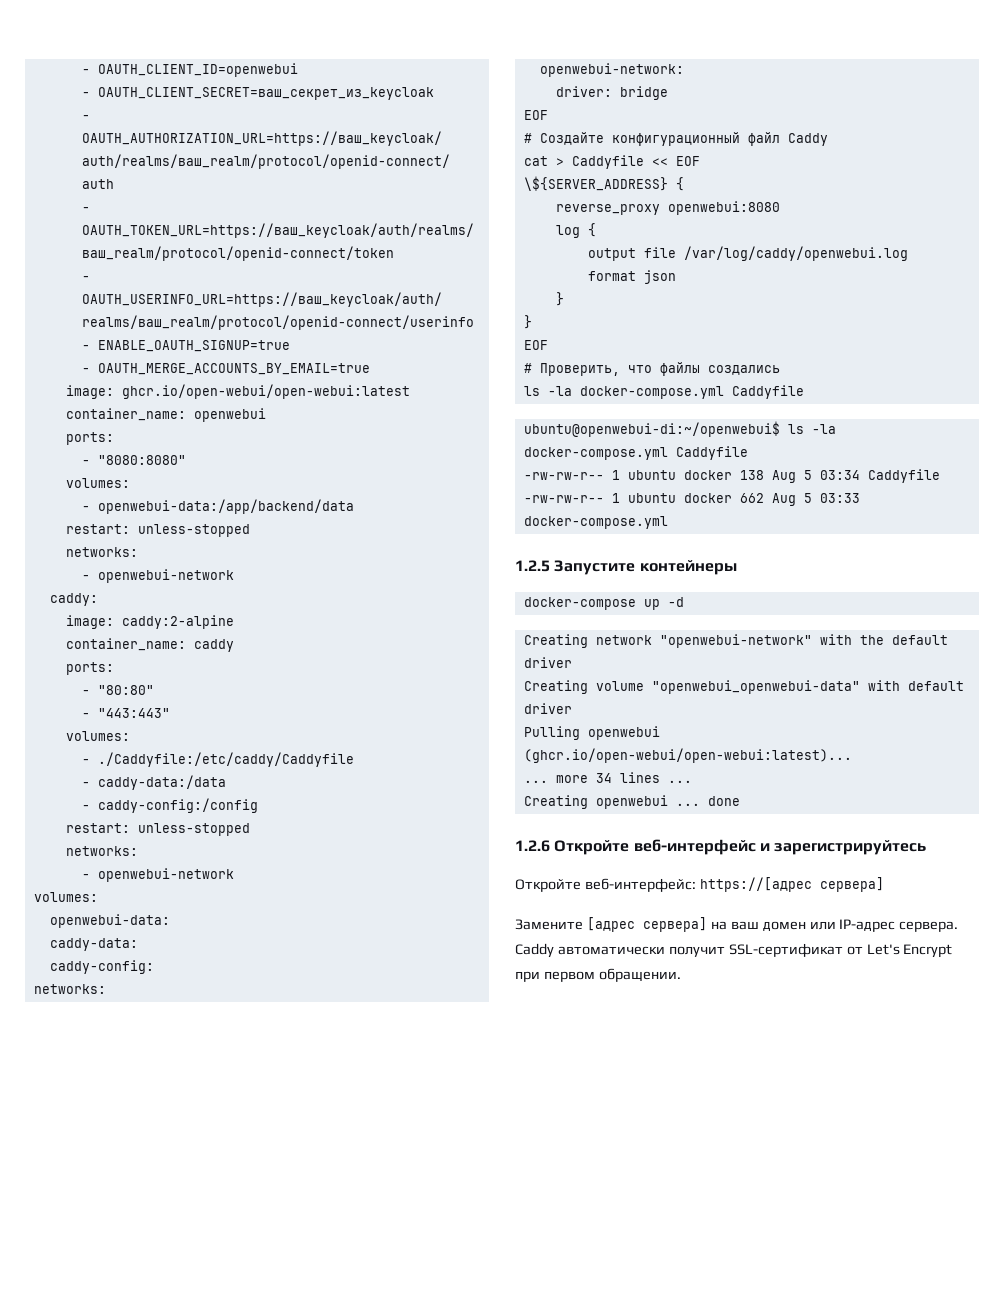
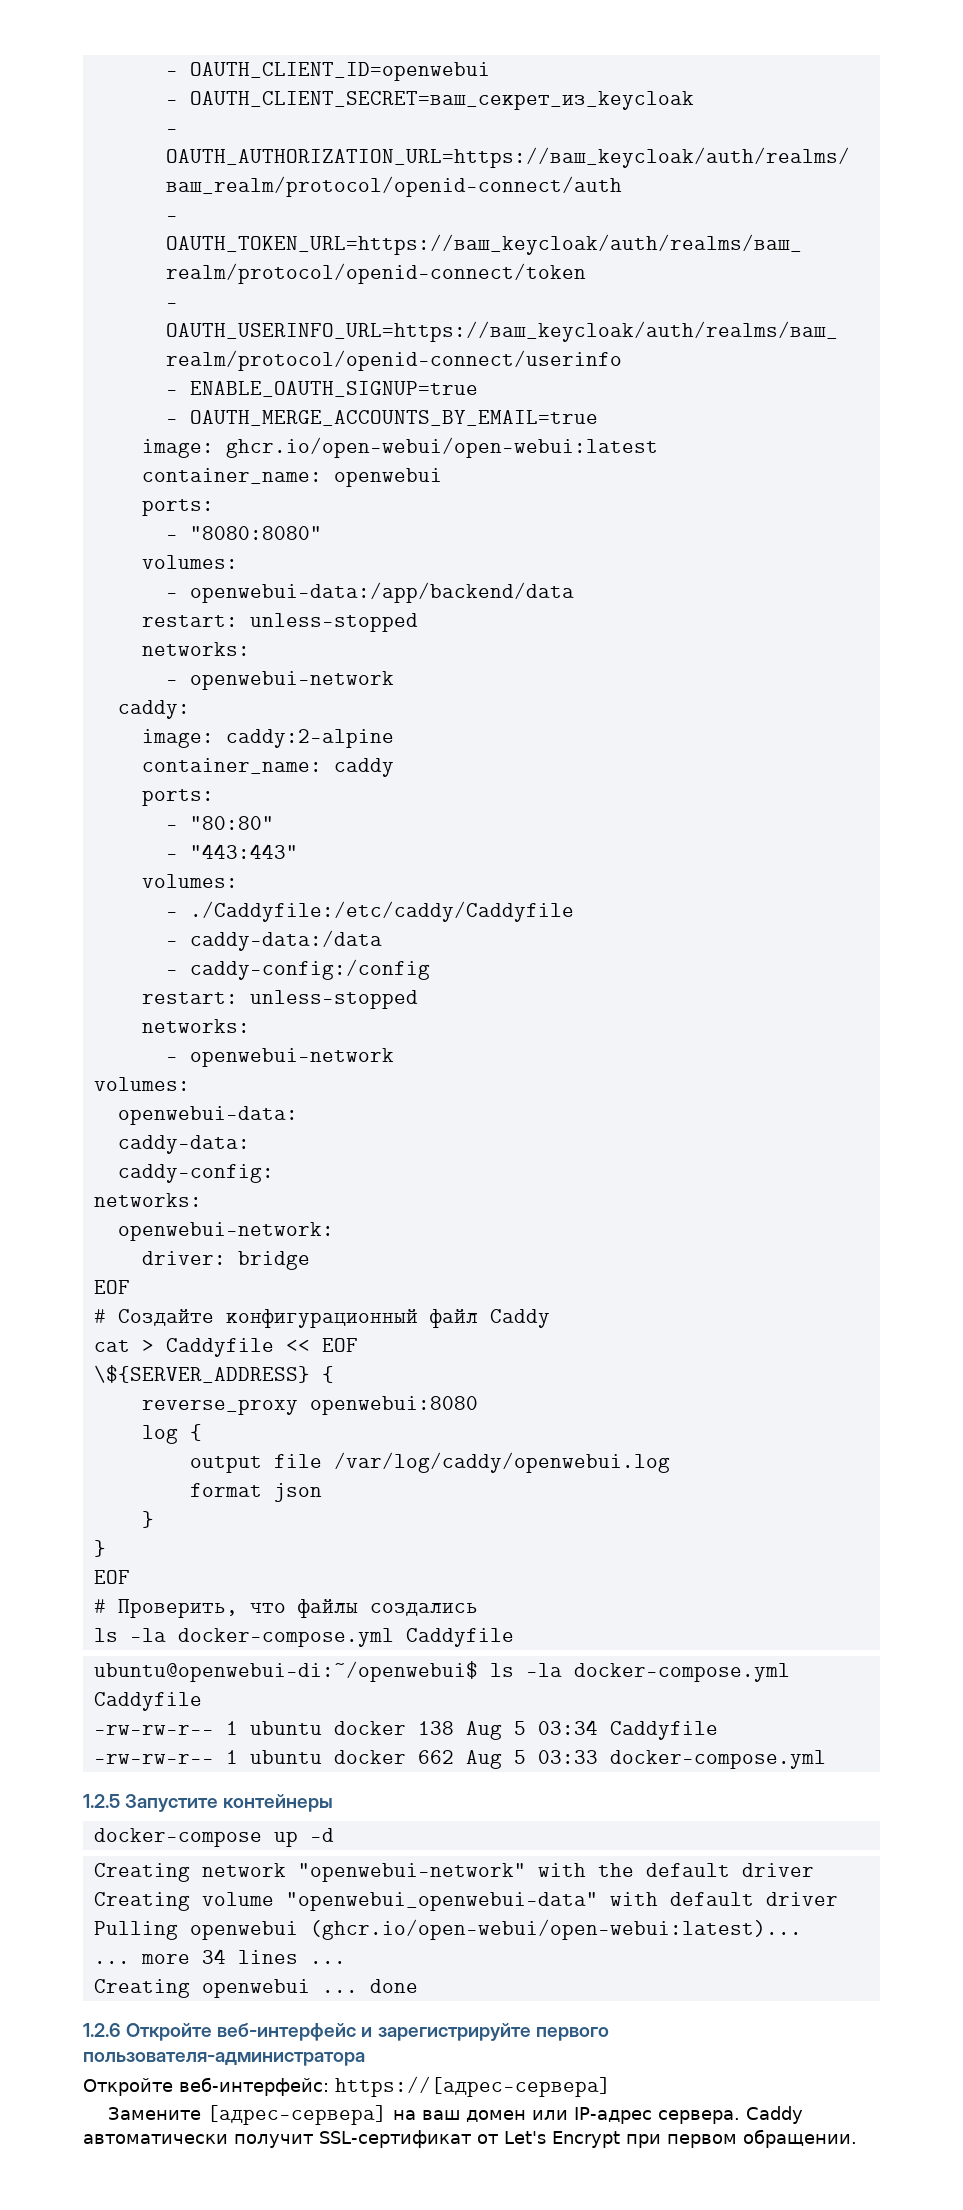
[774,840,927,855] зарегистрируйтесь -> [377,2023,609,2041] [83,2052,365,2066] зарегистрируйте первого пользователя-администратора
[699,877,884,892] https://[адрес сервера] -> [335,2076,611,2097] https://[адрес-сервера]
[586,917,707,932] [адрес сервера] -> [206,2105,387,2125] [адрес-сервера]

